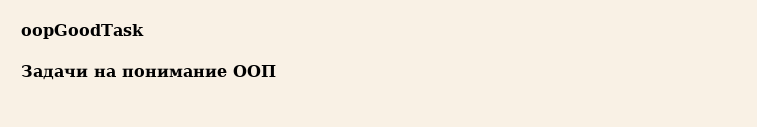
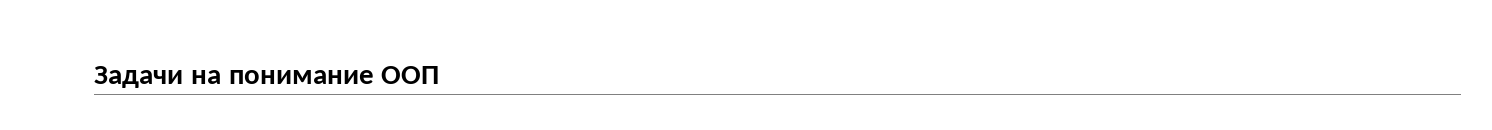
[21,24,144,39] oopGoodTask // -> (94, 77) none

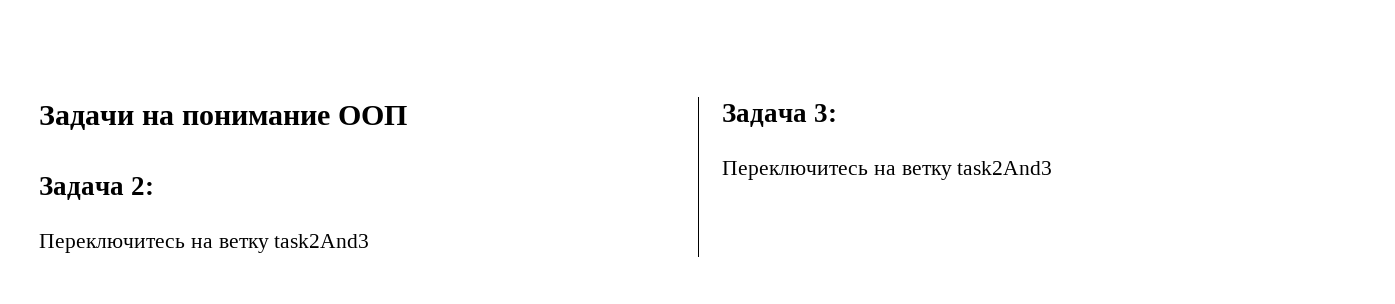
(440, 75) none -> [39,177,155,200] [39,234,370,253] [722,104,838,127] [722,161,1053,180] // Задача 2: // Переключитесь на ветку task2And3 // Задача 3: // Переключитесь на ветку task2And3

